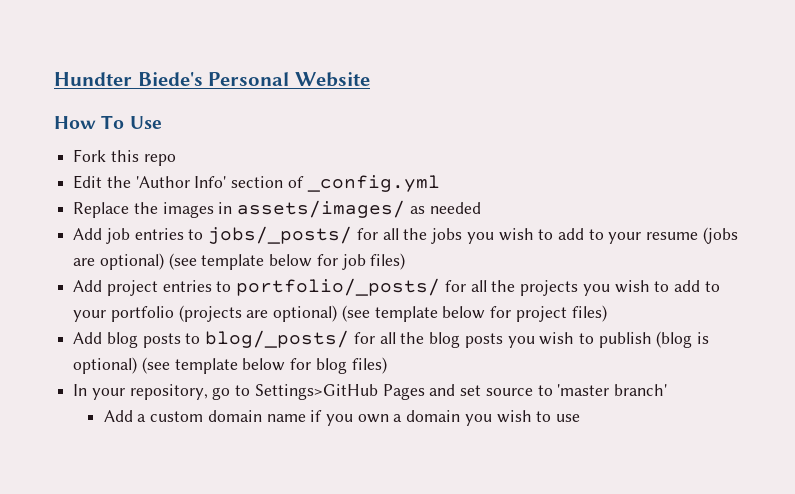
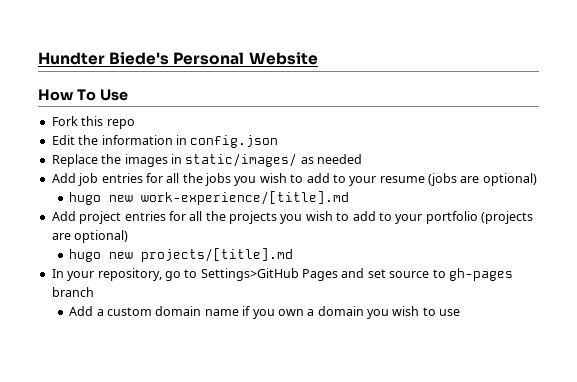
[135,175,440,192] 'Author Info' section of _config.yml -> [101,135,279,148] information in config.json
[237,200,406,218] assets/images/ -> [185,153,298,167] static/images/
[188,226,353,244] to jobs/_posts/ -> (143, 178) none
[168,253,406,270] (see template below for job files) -> [69,191,350,205] // hugo new work-experience/[title].md
[216,278,441,296] to portfolio/_posts/ -> (166, 216) none
[341,305,607,322] [73,330,710,348] [73,357,387,374] (see template below for project files) // Add blog posts to blog/_posts/ for all the blog posts you wish to publish (blog is optional) (see template below for blog files) -> [69,248,294,262] // hugo new projects/[title].md
[557,384,667,396] 'master branch' -> [448,268,513,281] [51,287,94,297] gh-pages branch

